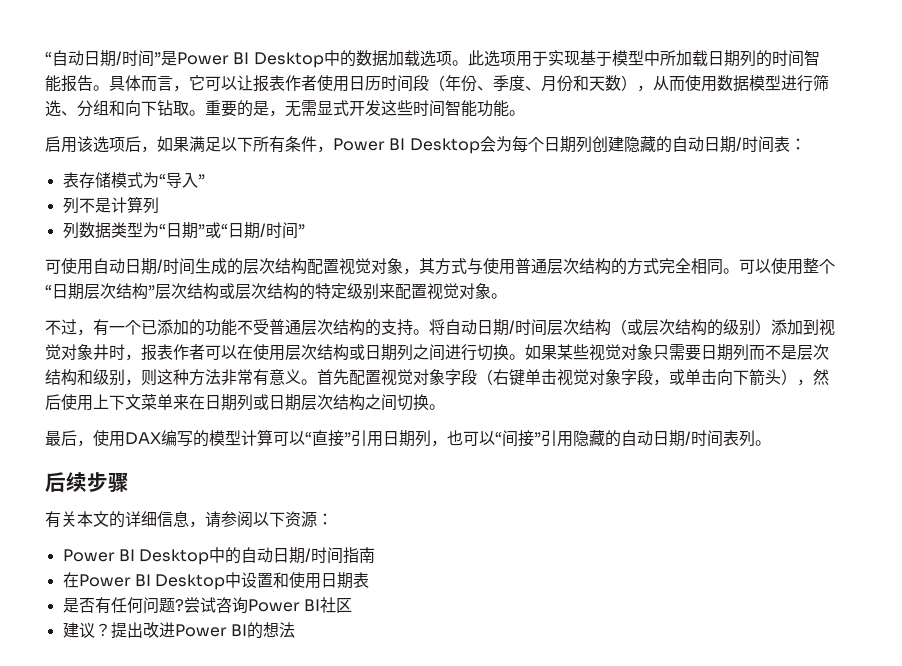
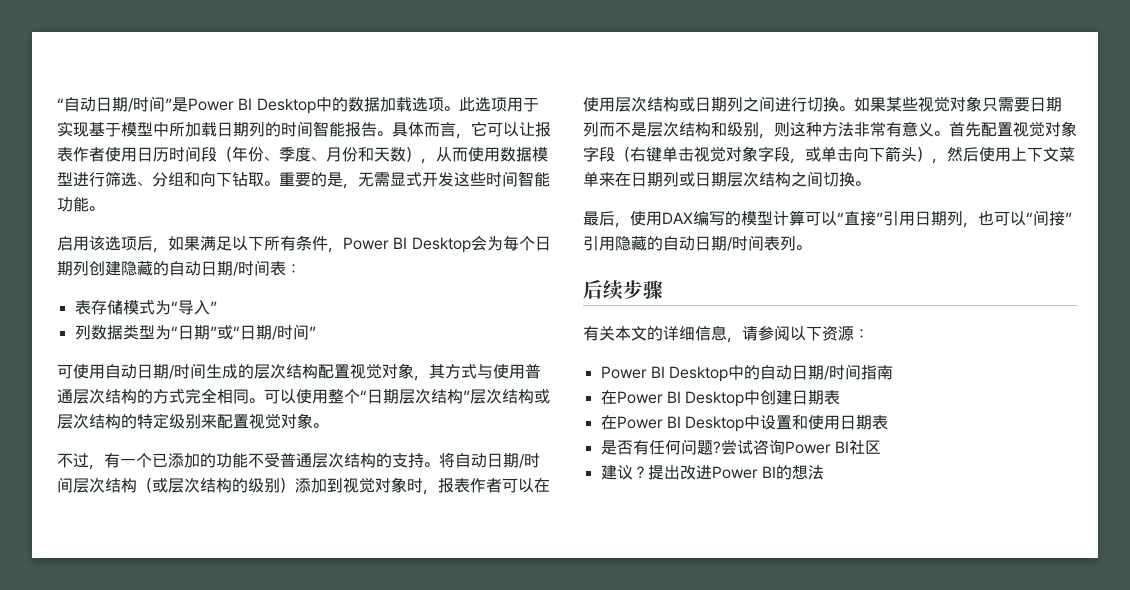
[62,196,159,214] // 列不是计算列 -> (217, 307) none
[93,344,109,360] 井 -> (407, 485) none
(376, 555) none -> [600,390,841,407] // 在Power BI Desktop中创建日期表

